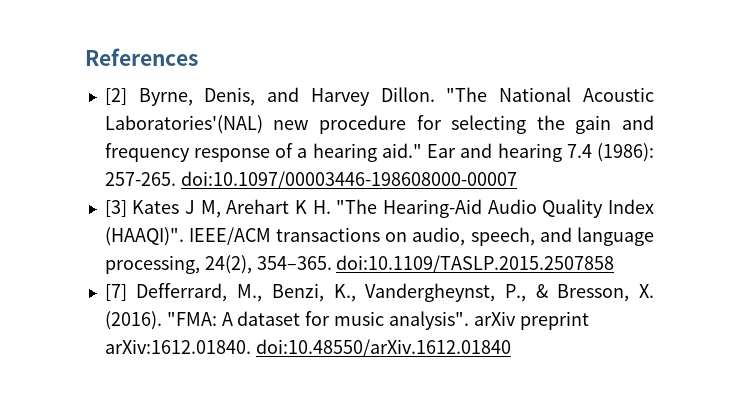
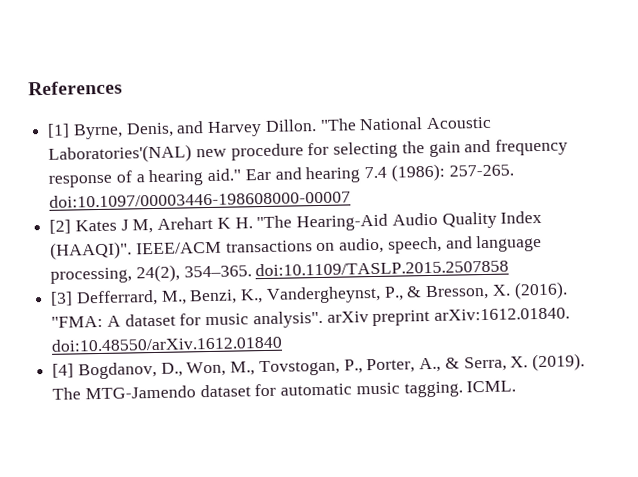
[104,88,127,105] [2] -> [47,123,71,138] [1]
[104,200,127,217] [3] -> [49,219,72,234] [2]
[104,284,127,301] [7] -> [50,291,74,306] [3]
(511, 348) none -> [52,353,585,380] [52,380,517,400] // [4] Bogdanov, D., Won, M., Tovstogan, P., Porter, A., & Serra, X. (2019). The MTG-Jamendo dataset for automatic music tagging. ICML.

